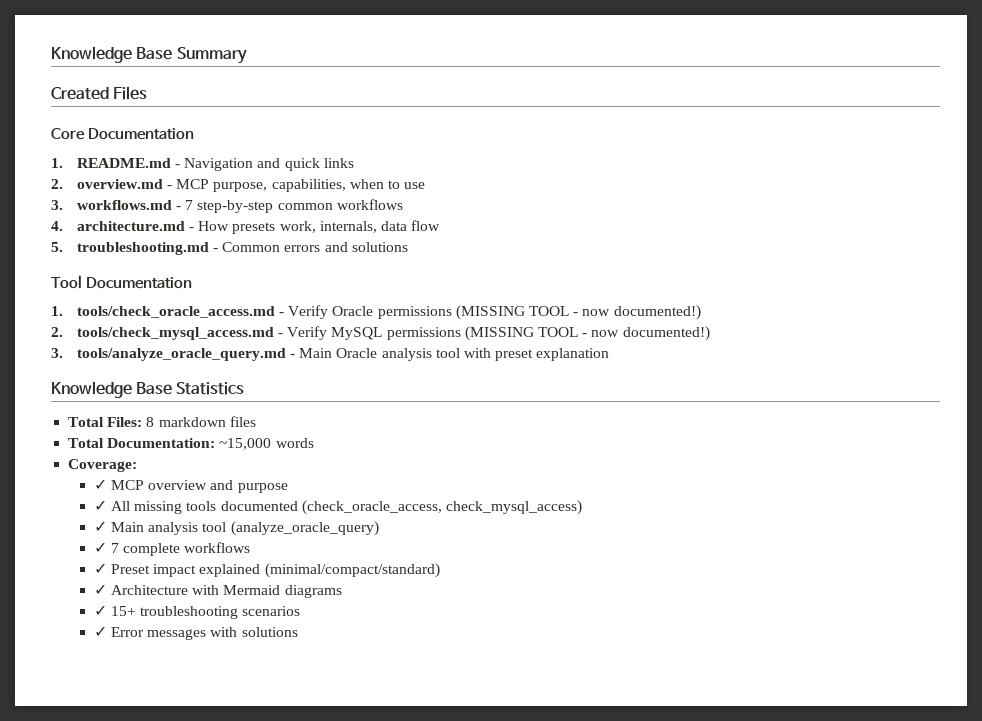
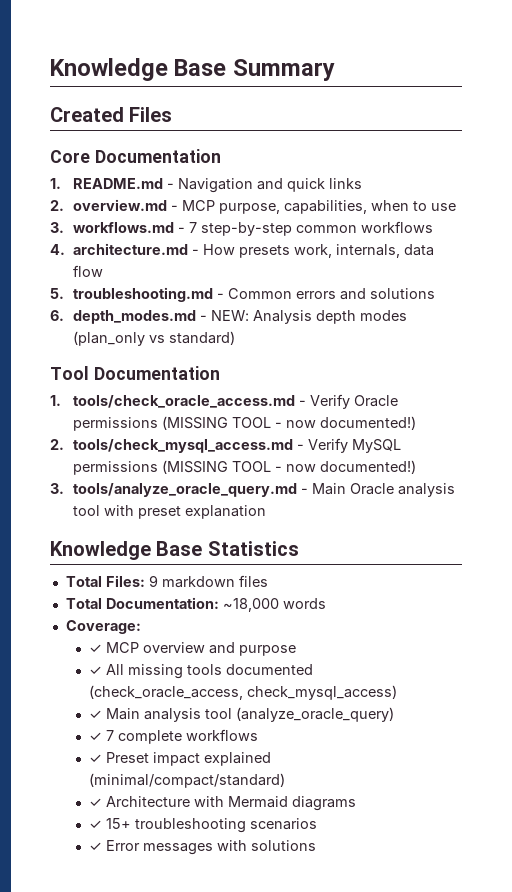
(408, 247) none -> [50,310,408,324] [73,331,236,346] // 6. depth_modes.md - NEW: Analysis depth modes (plan_only vs standard)
[146,417,155,427] 8 -> [148,575,158,587] 9
[219,438,272,450] ~15,000 -> [222,598,279,612] ~18,000

